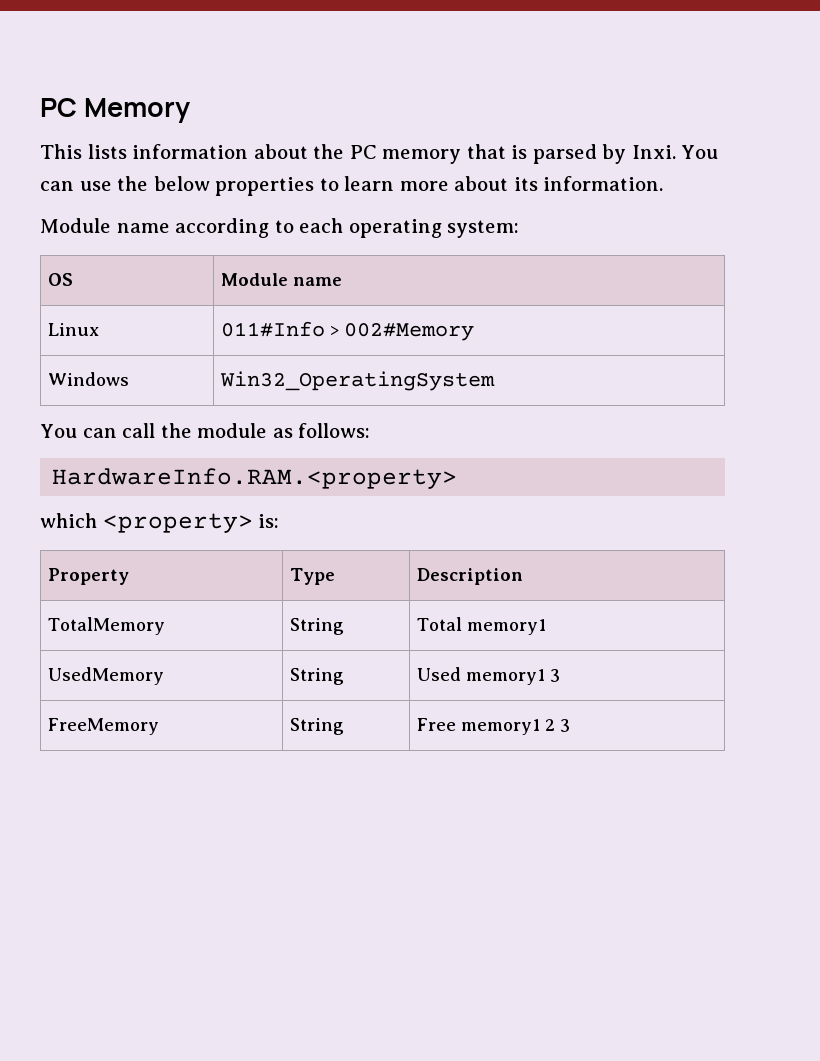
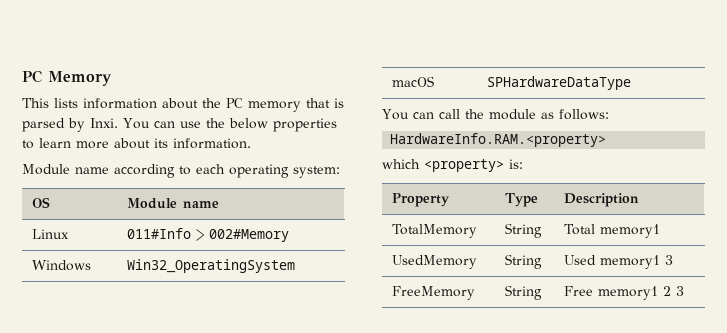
(496, 381) none -> [391,76,434,87] [486,76,631,90] // macOS | SPHardwareDataType

